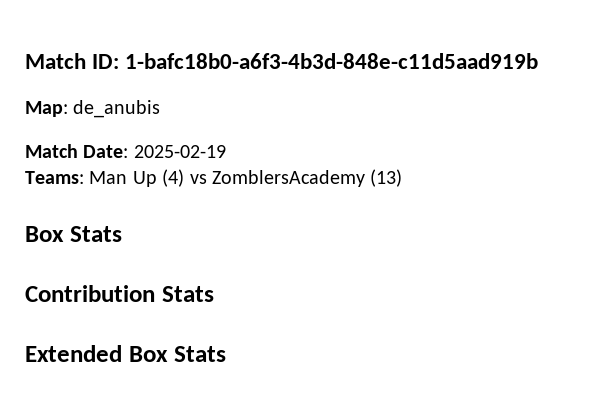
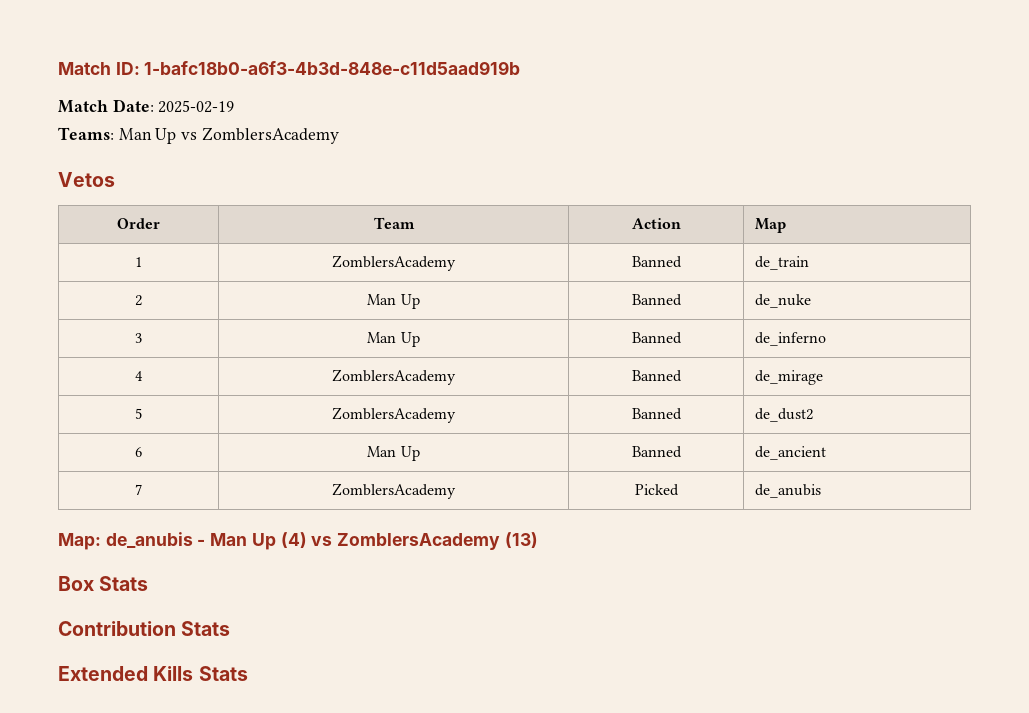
[25,100,161,118] // Map: de_anubis -> (521, 68) none
(157, 179) none -> [181,127,339,144] [58,172,115,187] [117,218,160,229] [373,217,415,229] [631,218,681,229] [754,218,786,233] [135,257,142,267] [332,255,456,271] [631,256,682,268] [754,256,809,270] [135,295,142,306] [367,294,420,309] [631,294,682,306] [754,294,811,308] [135,333,142,343] [367,332,420,347] [631,332,682,344] [754,332,826,346] [135,371,143,381] [332,369,456,385] [631,370,682,382] [754,370,823,385] [135,408,142,419] [332,407,456,423] [631,408,682,420] [754,408,813,422] [135,447,142,457] [367,446,420,461] [631,446,682,458] [754,446,826,460] [135,484,142,495] [332,483,456,499] [634,484,679,496] [754,484,821,498] [58,532,276,550] vs ZomblersAcademy // Vetos // Order | Team | Action | Map // 1 | ZomblersAcademy | Banned | de_train // 2 | Man Up | Banned | de_nuke // 3 | Man Up | Banned | de_inferno // 4 | ZomblersAcademy | Banned | de_mirage // 5 | ZomblersAcademy | Banned | de_dust2 // 6 | Man Up | Banned | de_ancient // 7 | ZomblersAcademy | Picked | de_anubis // Map: de_anubis - Man Up
[128,346,168,362] Box -> [153,666,194,681] Kills

